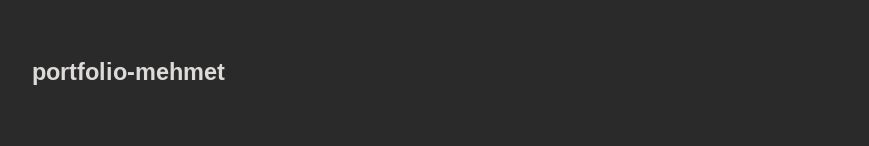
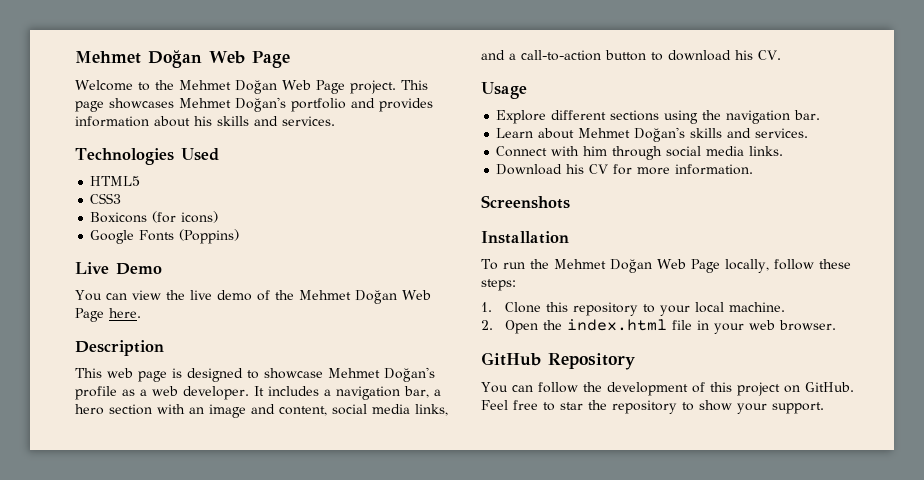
[32,62,225,85] portfolio-mehmet -> [75,50,290,68] [75,80,428,94] [75,97,433,112] [75,116,335,127] [75,148,219,165] [90,176,141,186] [90,193,122,204] [90,211,219,223] [90,229,240,244] [75,262,162,275] [75,290,431,304] [75,308,141,322] [75,340,164,356] [75,367,435,382] [75,386,441,400] [75,404,448,418] [481,50,781,61] [481,82,527,99] [496,110,821,124] [496,127,809,142] [496,146,784,160] [496,164,754,175] [481,195,570,209] [481,231,569,244] [481,259,851,273] [481,279,516,291] [481,302,785,316] [481,319,836,334] [481,352,635,370] [481,382,854,396] [481,400,824,414] Mehmet Doğan Web Page // Welcome to the Mehmet Doğan Web Page project. This page showcases Mehmet Doğan's portfolio and provides information about his skills and services. // Technologies Used // HTML5 // CSS3 // Boxicons (for icons) // Google Fonts (Poppins) // Live Demo // You can view the live demo of the Mehmet Doğan Web Page here. // Description // This web page is designed to showcase Mehmet Doğan's profile as a web developer. It includes a navigation bar, a hero section with an image and content, social media links, and a call-to-action button to download his CV. // Usage // Explore different sections using the navigation bar. // Learn about Mehmet Doğan's skills and services. // Connect with him through social media links. // Download his CV for more information. // Screenshots // Installation // To run the Mehmet Doğan Web Page locally, follow these steps: // 1. Clone this repository to your local machine. // 2. Open the index.html file in your web browser. // GitHub Repository // You can follow the development of this project on GitHub. Feel free to star the repository to show your support.

